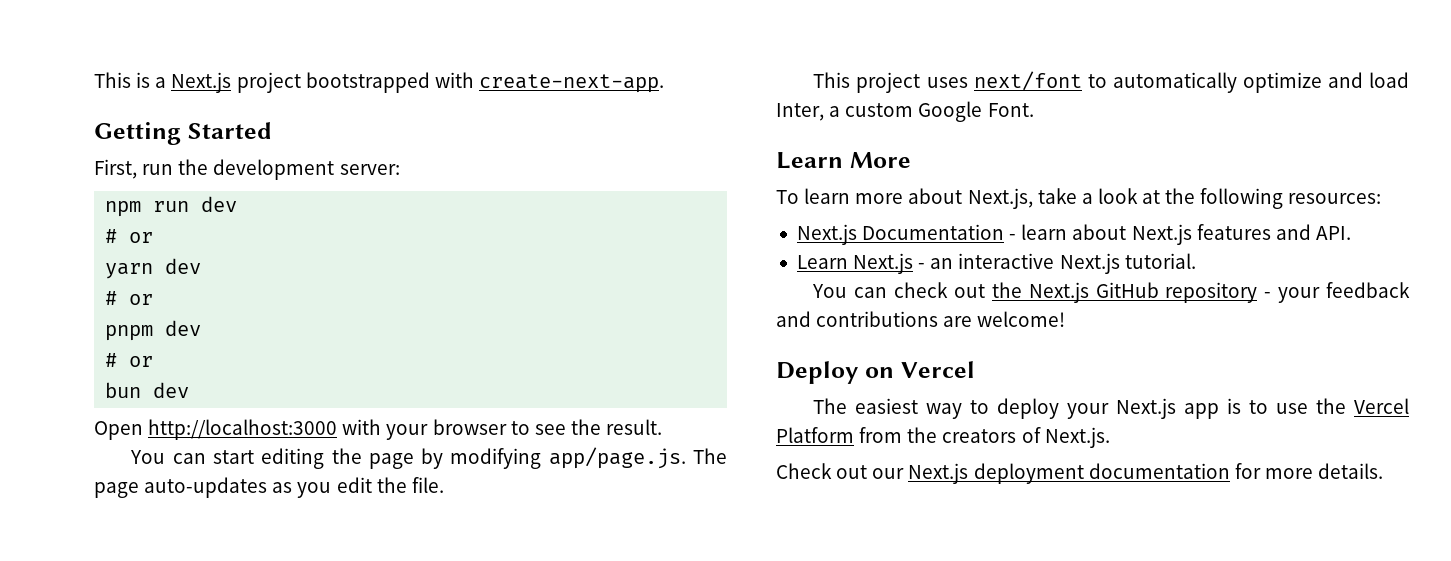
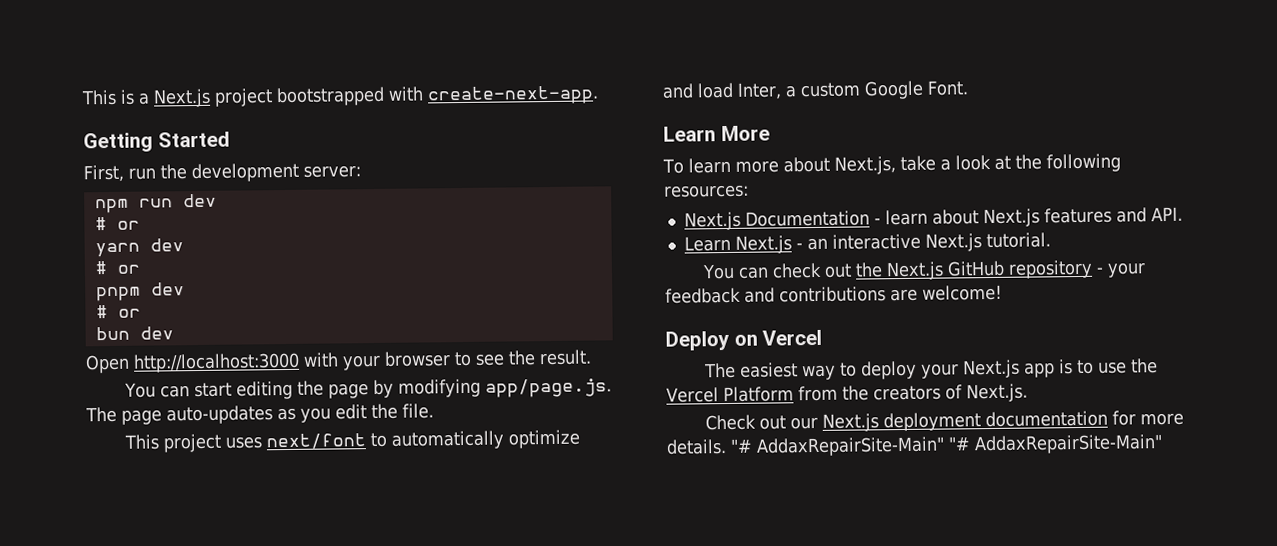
(1384, 471) none -> [730,434,1163,457] "# AddaxRepairSite-Main" "# AddaxRepairSite-Main"

